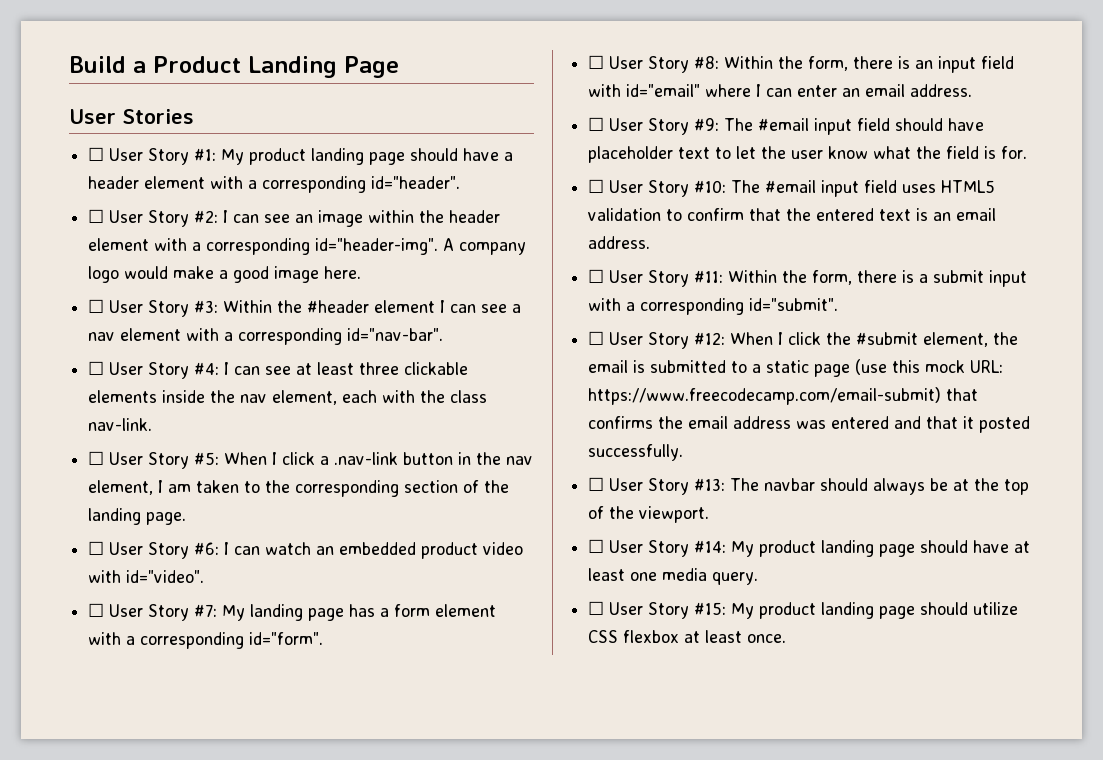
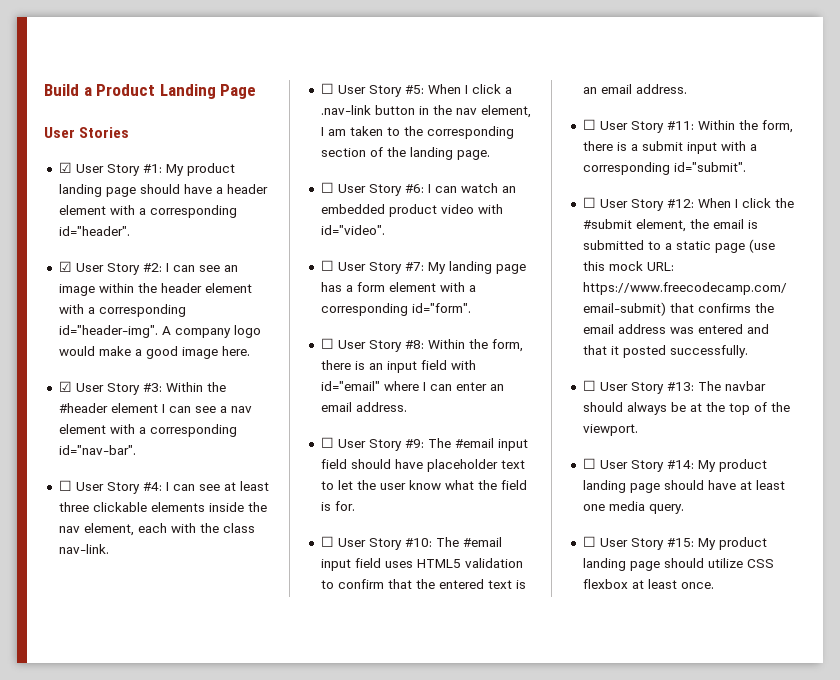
[88,147,105,161] ☐ -> [58,162,72,173] ☑
[88,209,105,223] ☐ -> [58,261,72,272] ☑
[88,299,105,313] ☐ -> [58,381,72,392] ☑

